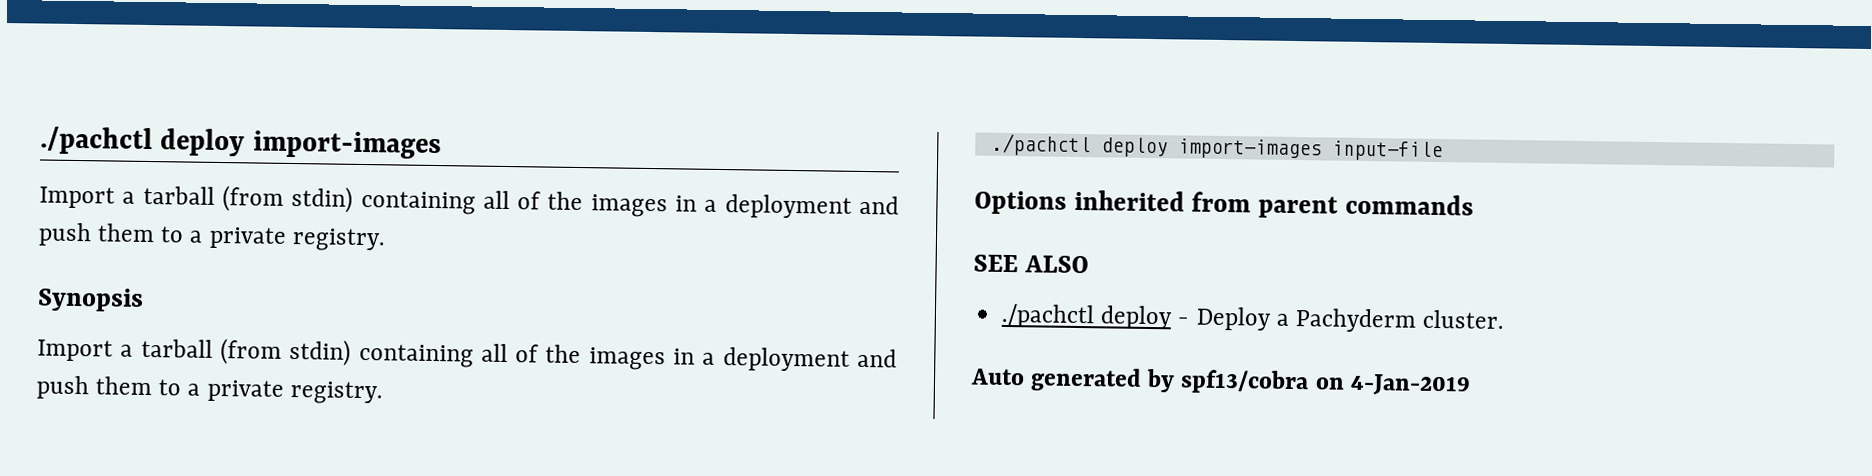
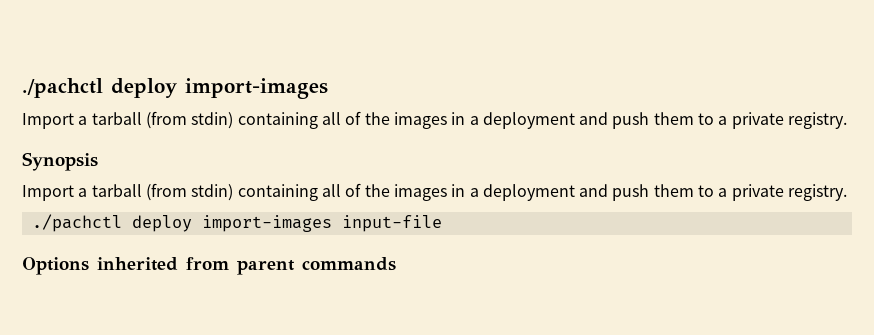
[973,254,1089,274] [1001,303,1506,333] [970,367,1471,397] // SEE ALSO // ./pachctl deploy - Deploy a Pachyderm cluster. // Auto generated by spf13/cobra on 4-Jan-2019 -> (396, 264) none

